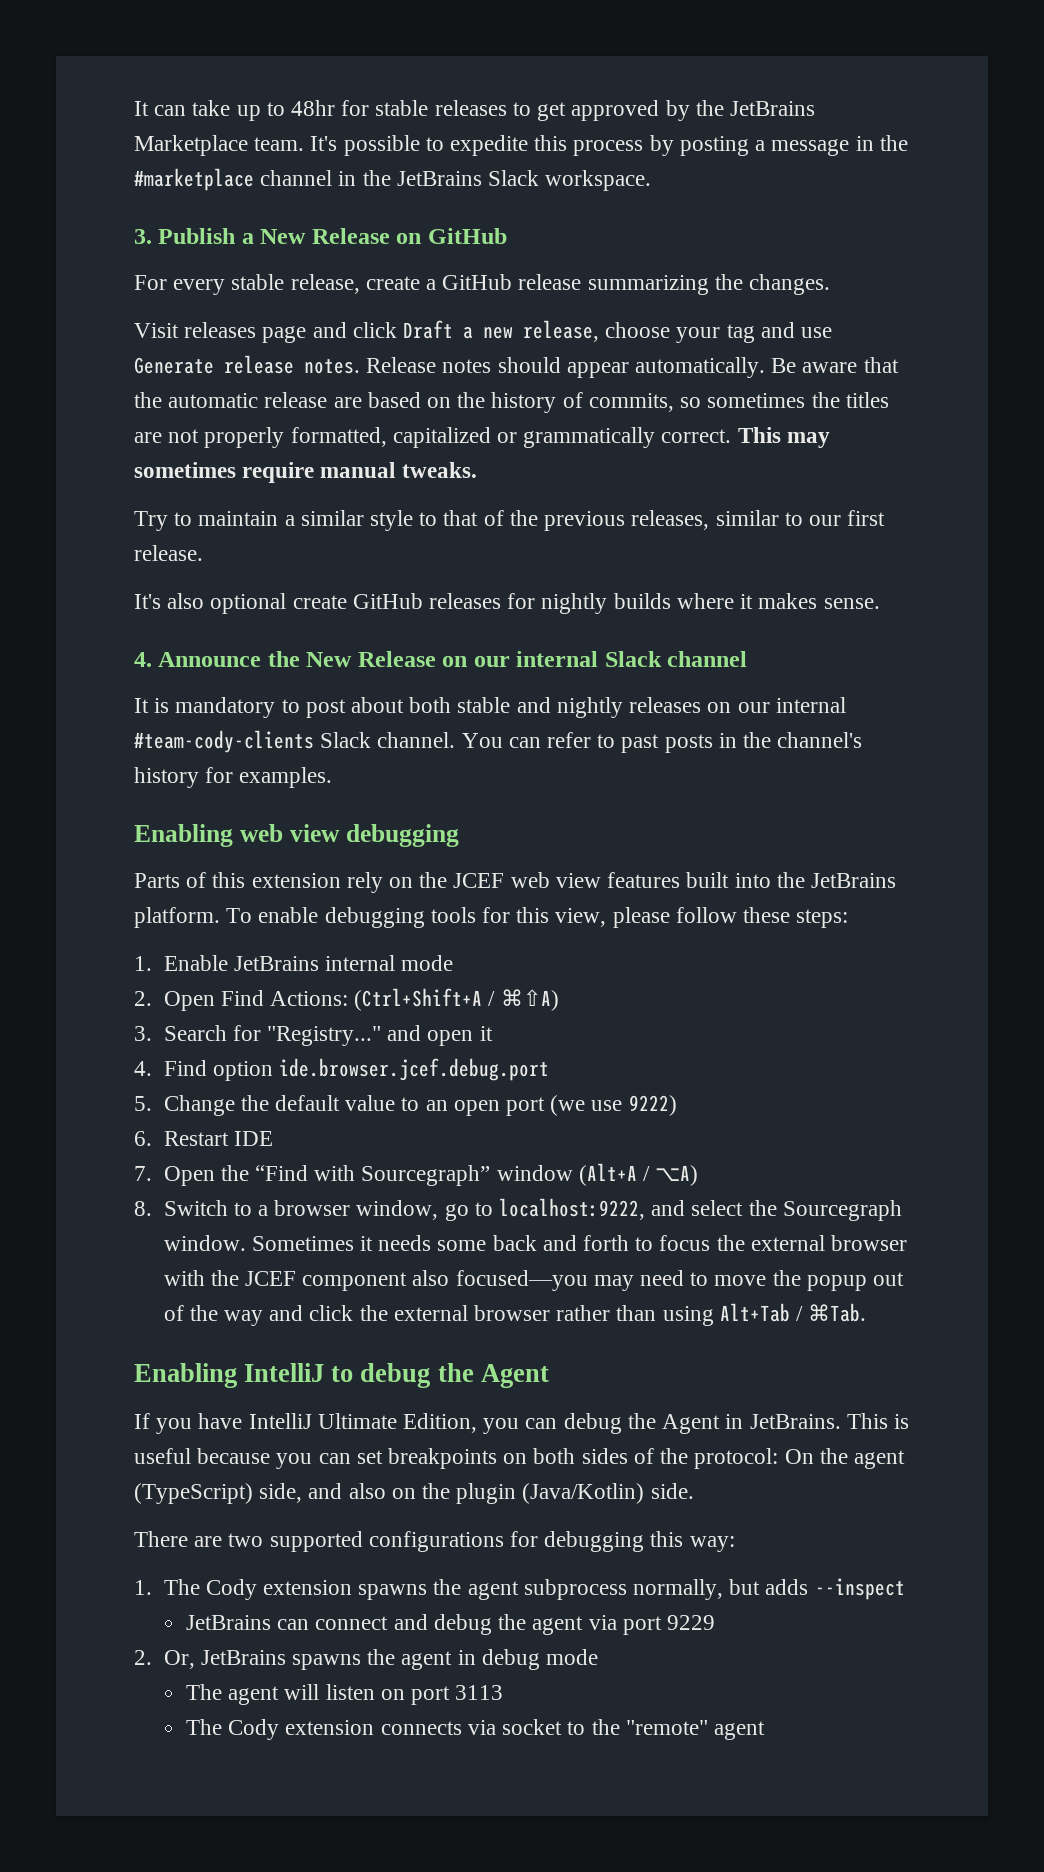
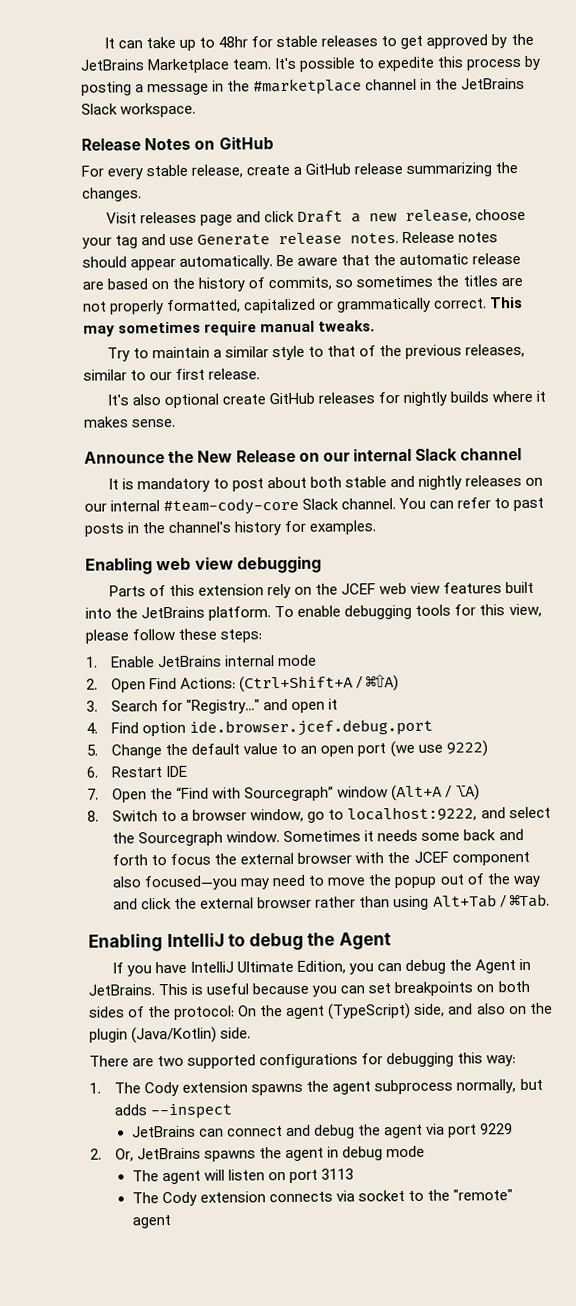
[134,228,390,244] 3. Publish a New Release -> [81,137,192,151] Release Notes
[134,652,152,667] 4. -> (177, 423) none
[134,730,314,753] #team-cody-clients -> [163,497,300,516] #team-cody-core

